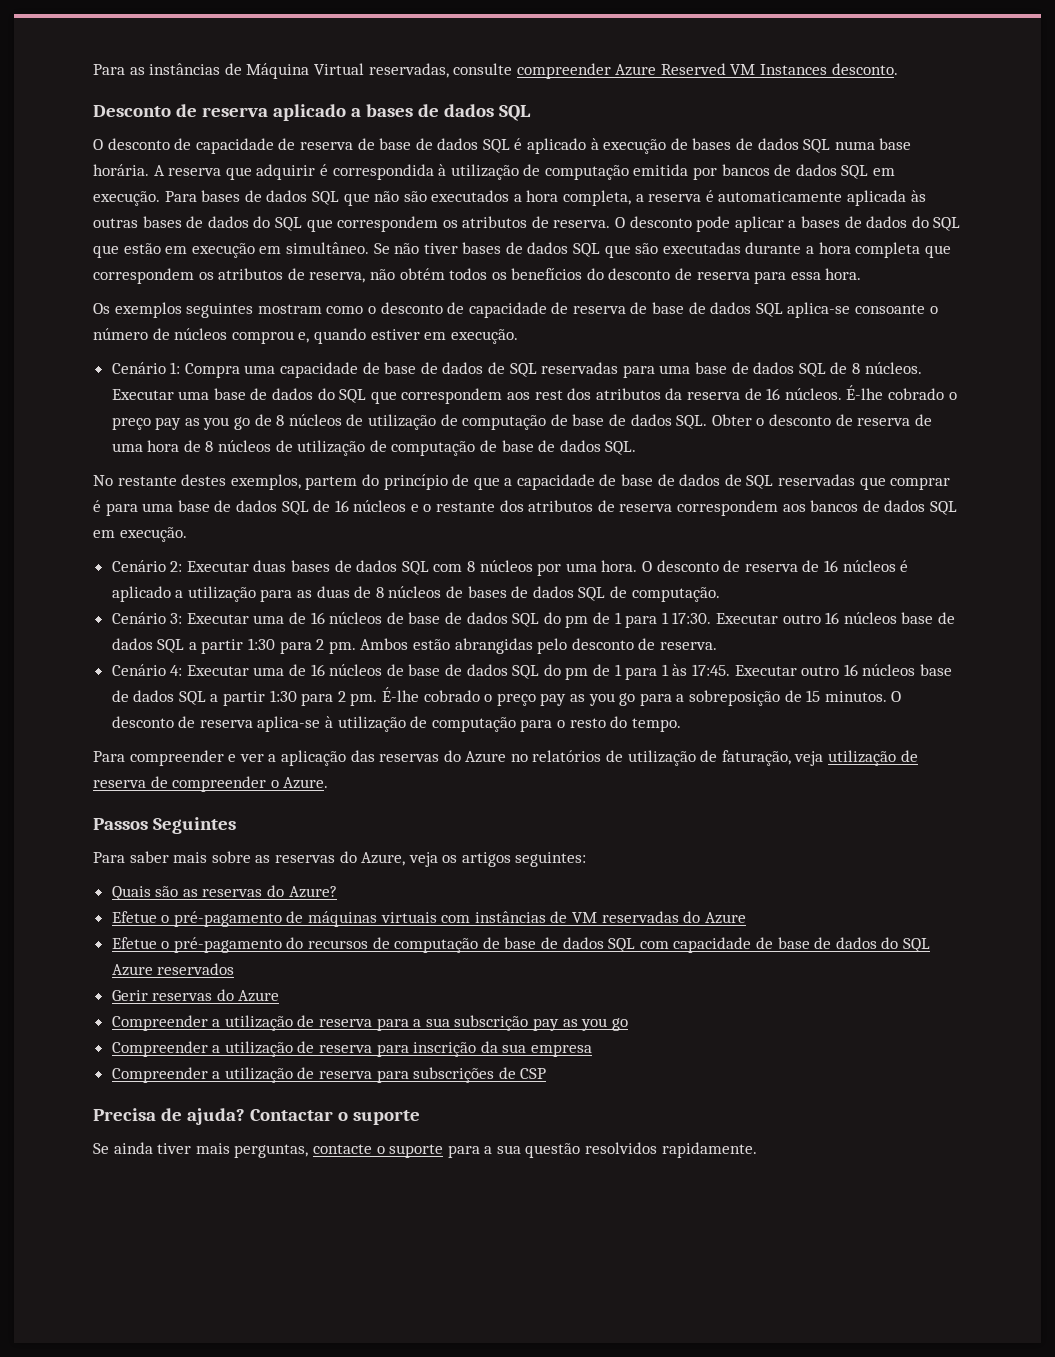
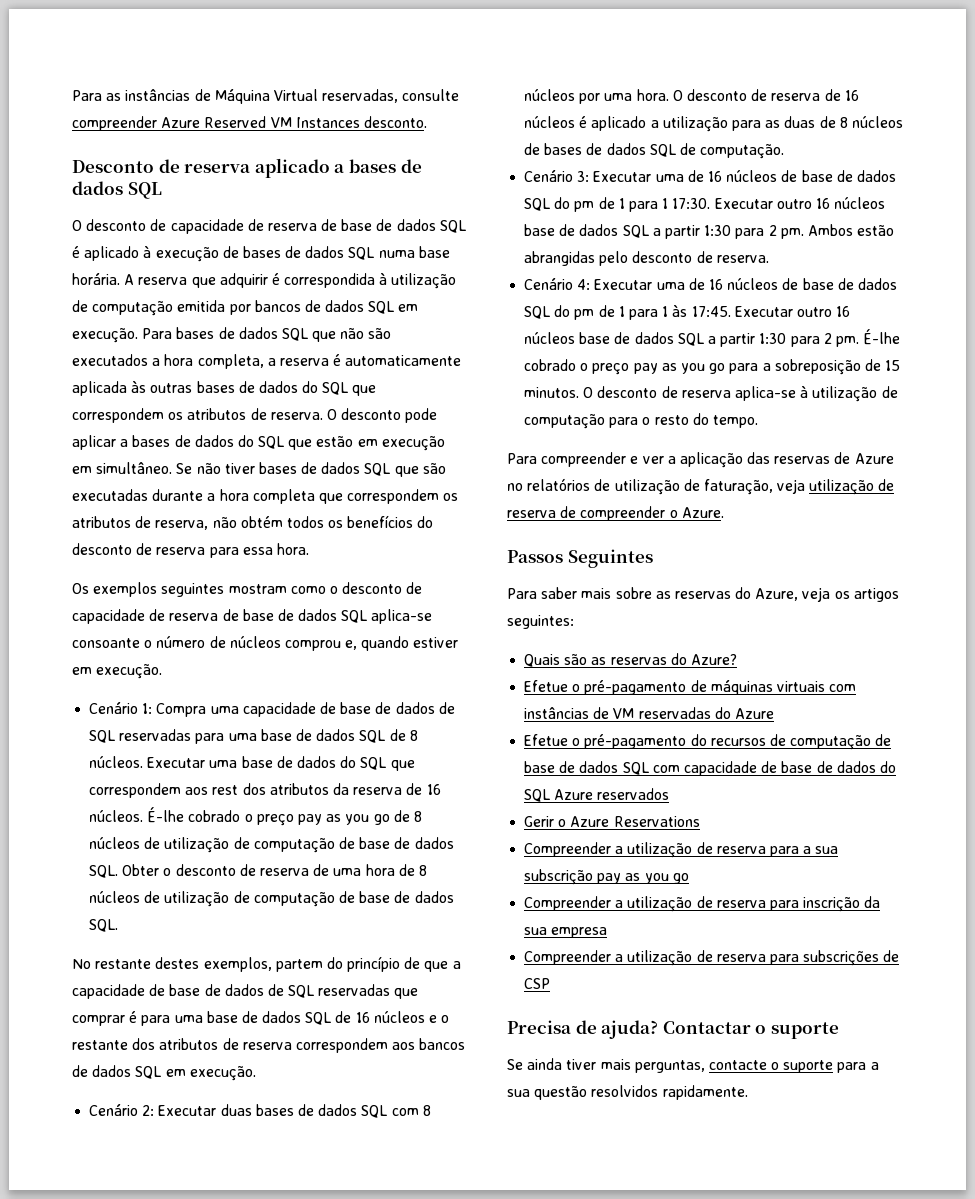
[443,750,461,762] do -> [834,452,851,464] de
[152,989,280,1002] reservas do Azure -> [558,816,700,827] o Azure Reservations

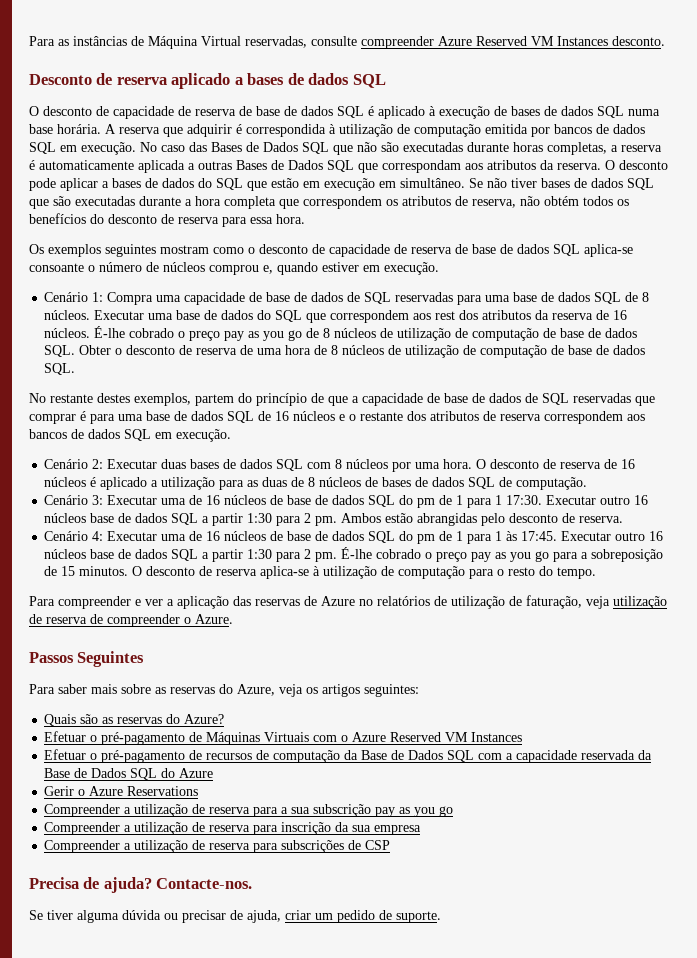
[142,327,392,342] [72,354,264,369] Para bases de dados SQL que não são executados a hora completa, -> [140,142,607,155] No caso das Bases de Dados SQL que não são executadas durante horas completas,
[131,380,377,396] [72,408,267,423] às outras bases de dados do SQL que correspondem os atributos de -> [188,160,554,173] a outras Bases de Dados SQL que correspondam aos atributos da
[524,680,857,695] [524,707,774,719] [524,734,707,749] Efetue o pré-pagamento de máquinas virtuais com instâncias de VM reservadas do Azure // Efetue o pré-pagamento do -> [44,731,523,745] [44,749,203,763] Efetuar o pré-pagamento de Máquinas Virtuais com o Azure Reserved VM Instances // Efetuar o pré-pagamento de
[875,734,892,746] [524,761,896,776] [524,788,670,802] de base de dados SQL com capacidade de base de dados do SQL Azure reservados -> [344,750,653,763] [44,768,214,780] da Base de Dados SQL com a capacidade reservada da Base de Dados SQL do Azure
[662,1021,839,1039] [507,1058,879,1073] [507,1085,748,1100] Contactar o suporte // Se ainda tiver mais perguntas, contacte o suporte para a sua questão resolvidos rapidamente. -> [156,878,253,889] [29,910,441,923] Contacte-nos. // Se tiver alguma dúvida ou precisar de ajuda, criar um pedido de suporte.

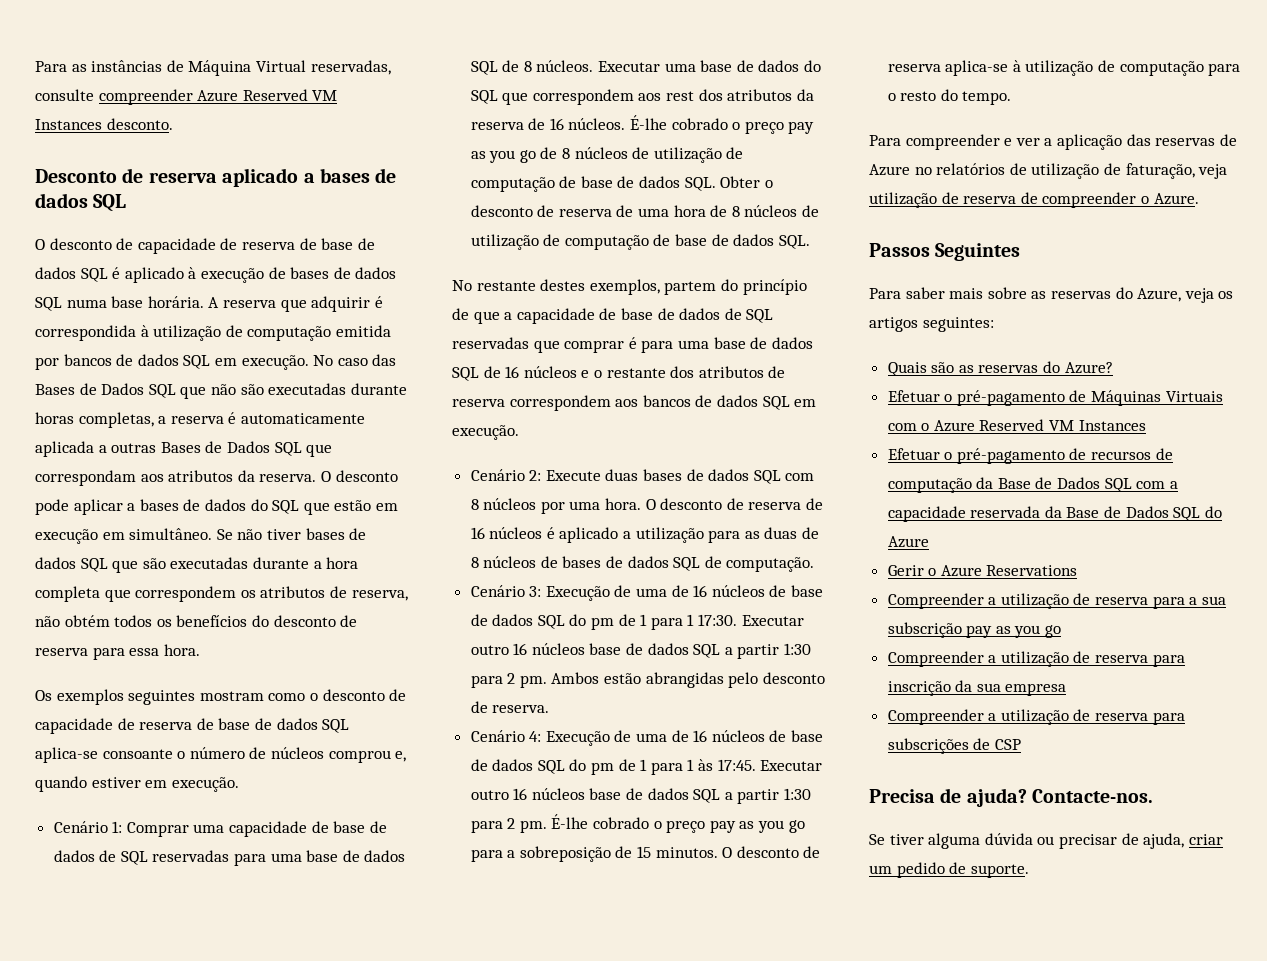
[107,292,154,305] Compra -> [126,822,189,837] Comprar
[107,459,158,469] Executar -> [545,470,601,481] Execute
[107,495,158,505] Executar -> [545,585,632,601] Execução de
[107,531,158,541] Executar -> [545,730,632,746] Execução de

